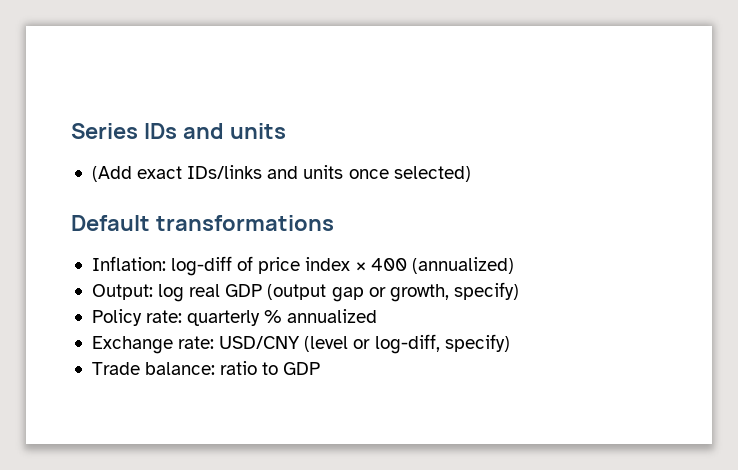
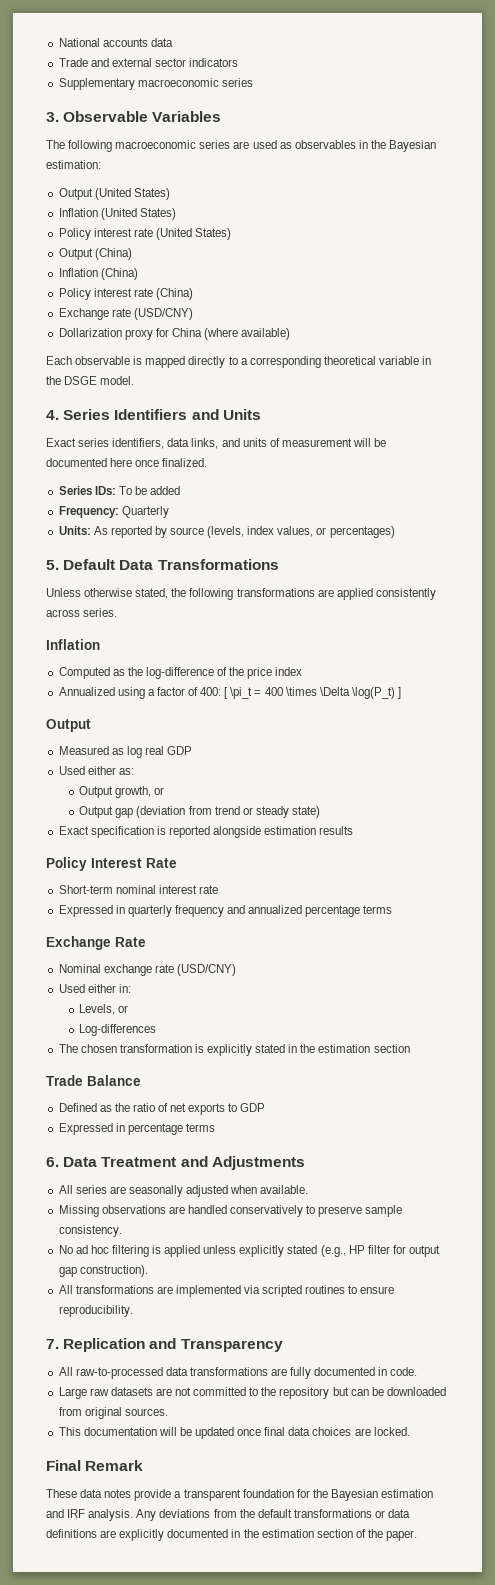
[71,123,286,139] [91,165,471,182] [71,215,334,231] [91,256,514,276] [91,282,519,302] [91,309,283,326] Series IDs and units // (Add exact IDs/links and units once selected) // Default transformations // Inflation: log-diff of price index × 400 (annualized) // Output: log real GDP (output gap or growth, specify) // Policy rate: quarterly % -> [58,38,173,47] [58,58,239,67] [58,78,253,90] [46,111,222,122] [46,140,437,152] [46,160,101,169] [58,188,170,200] [58,208,176,220] [58,228,232,240] [58,248,132,260] [58,268,138,280] [58,288,193,300] [58,308,193,320] [58,328,291,340] [46,356,432,368] [46,376,135,385] [46,409,261,420] [46,438,387,449] [46,458,208,467] [58,486,181,495] [58,506,169,518] [58,526,395,538] [46,559,279,570] [46,588,436,600] [46,608,118,617] [46,639,100,650] [58,667,303,679] [58,687,402,699] [46,719,91,732] [58,746,193,758] [58,766,134,775] [79,786,165,798] [79,806,321,818] [58,826,354,838] [46,857,177,871] [58,885,218,894] [58,905,246,917] National accounts data // Trade and external sector indicators // Supplementary macroeconomic series // 3. Observable Variables // The following macroeconomic series are used as observables in the Bayesian estimation: // Output (United States) // Inflation (United States) // Policy interest rate (United States) // Output (China) // Inflation (China) // Policy interest rate (China) // Exchange rate (USD/CNY) // Dollarization proxy for China (where available) // Each observable is mapped directly to a corresponding theoretical variable in the DSGE model. // 4. Series Identifiers and Units // Exact series identifiers, data links, and units of measurement will be documented here once finalized. // Series IDs: To be added // Frequency: Quarterly // Units: As reported by source (levels, index values, or percentages) // 5. Default Data Transformations // Unless otherwise stated, the following transformations are applied consistently across series. // Inflation // Computed as the log-difference of the price index // Annualized using a factor of 400: [ \pi_t = 400 \times \Delta \log(P_t) ] // Output // Measured as log real GDP // Used either as: // Output growth, or // Output gap (deviation from trend or steady state) // Exact specification is reported alongside estimation results // Policy Interest Rate // Short-term nominal interest rate // Expressed in quarterly frequency and
[91,334,510,354] [91,361,321,375] // Exchange rate: USD/CNY (level or log-diff, specify) // Trade balance: ratio to GDP -> [305,905,393,917] [46,936,146,950] [58,964,236,976] [58,984,131,993] [79,1004,129,1015] [79,1024,157,1036] [58,1044,410,1056] [46,1075,141,1086] [58,1103,266,1115] [58,1123,215,1135] [46,1156,305,1170] [58,1185,309,1197] [58,1205,403,1217] [58,1225,122,1237] [58,1245,441,1257] [58,1265,148,1277] [58,1285,395,1297] [58,1305,133,1317] [46,1338,283,1352] [58,1367,418,1379] [58,1387,446,1399] [58,1407,168,1419] [58,1427,410,1439] [46,1460,144,1471] [46,1489,434,1501] [46,1509,411,1521] [46,1529,418,1541] percentage terms // Exchange Rate // Nominal exchange rate (USD/CNY) // Used either in: // Levels, or // Log-differences // The chosen transformation is explicitly stated in the estimation section // Trade Balance // Defined as the ratio of net exports to GDP // Expressed in percentage terms // 6. Data Treatment and Adjustments // All series are seasonally adjusted when available. // Missing observations are handled conservatively to preserve sample consistency. // No ad hoc filtering is applied unless explicitly stated (e.g., HP filter for output gap construction). // All transformations are implemented via scripted routines to ensure reproducibility. // 7. Replication and Transparency // All raw-to-processed data transformations are fully documented in code. // Large raw datasets are not committed to the repository but can be downloaded from original sources. // This documentation will be updated once final data choices are locked. // Final Remark // These data notes provide a transparent foundation for the Bayesian estimation and IRF analysis. Any deviations from the default transformations or data definitions are explicitly documented in the estimation section of the paper.

